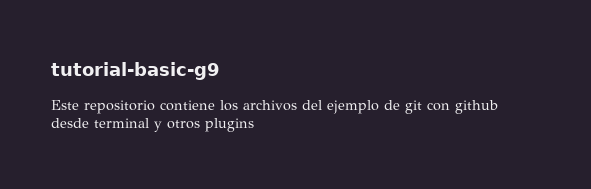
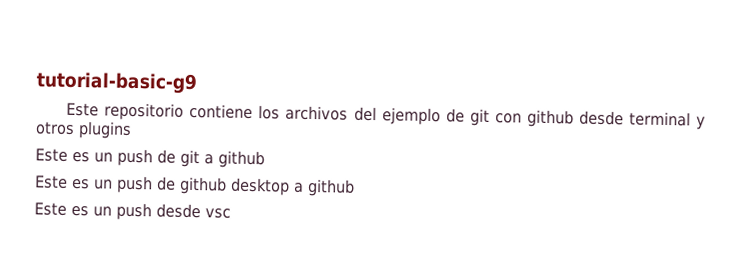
(254, 125) none -> [35,148,265,169] [35,175,355,197] [34,202,231,221] // Este es un push de git a github // Este es un push de github desktop a github // Este es un push desde vsc

